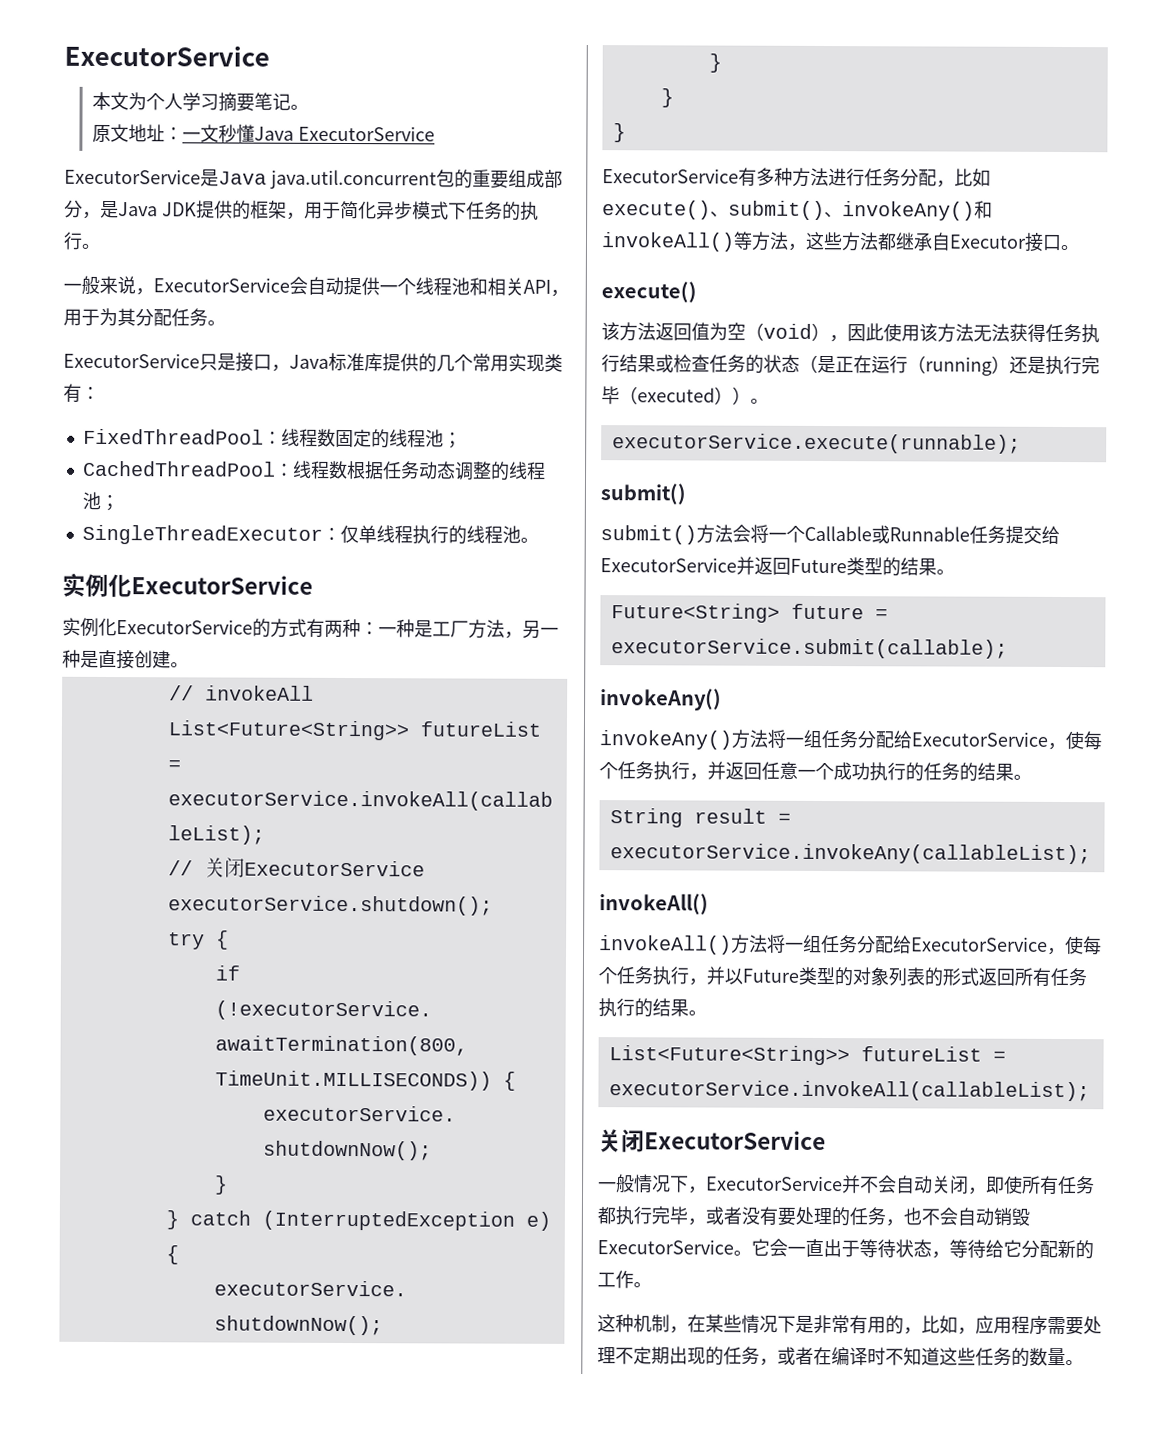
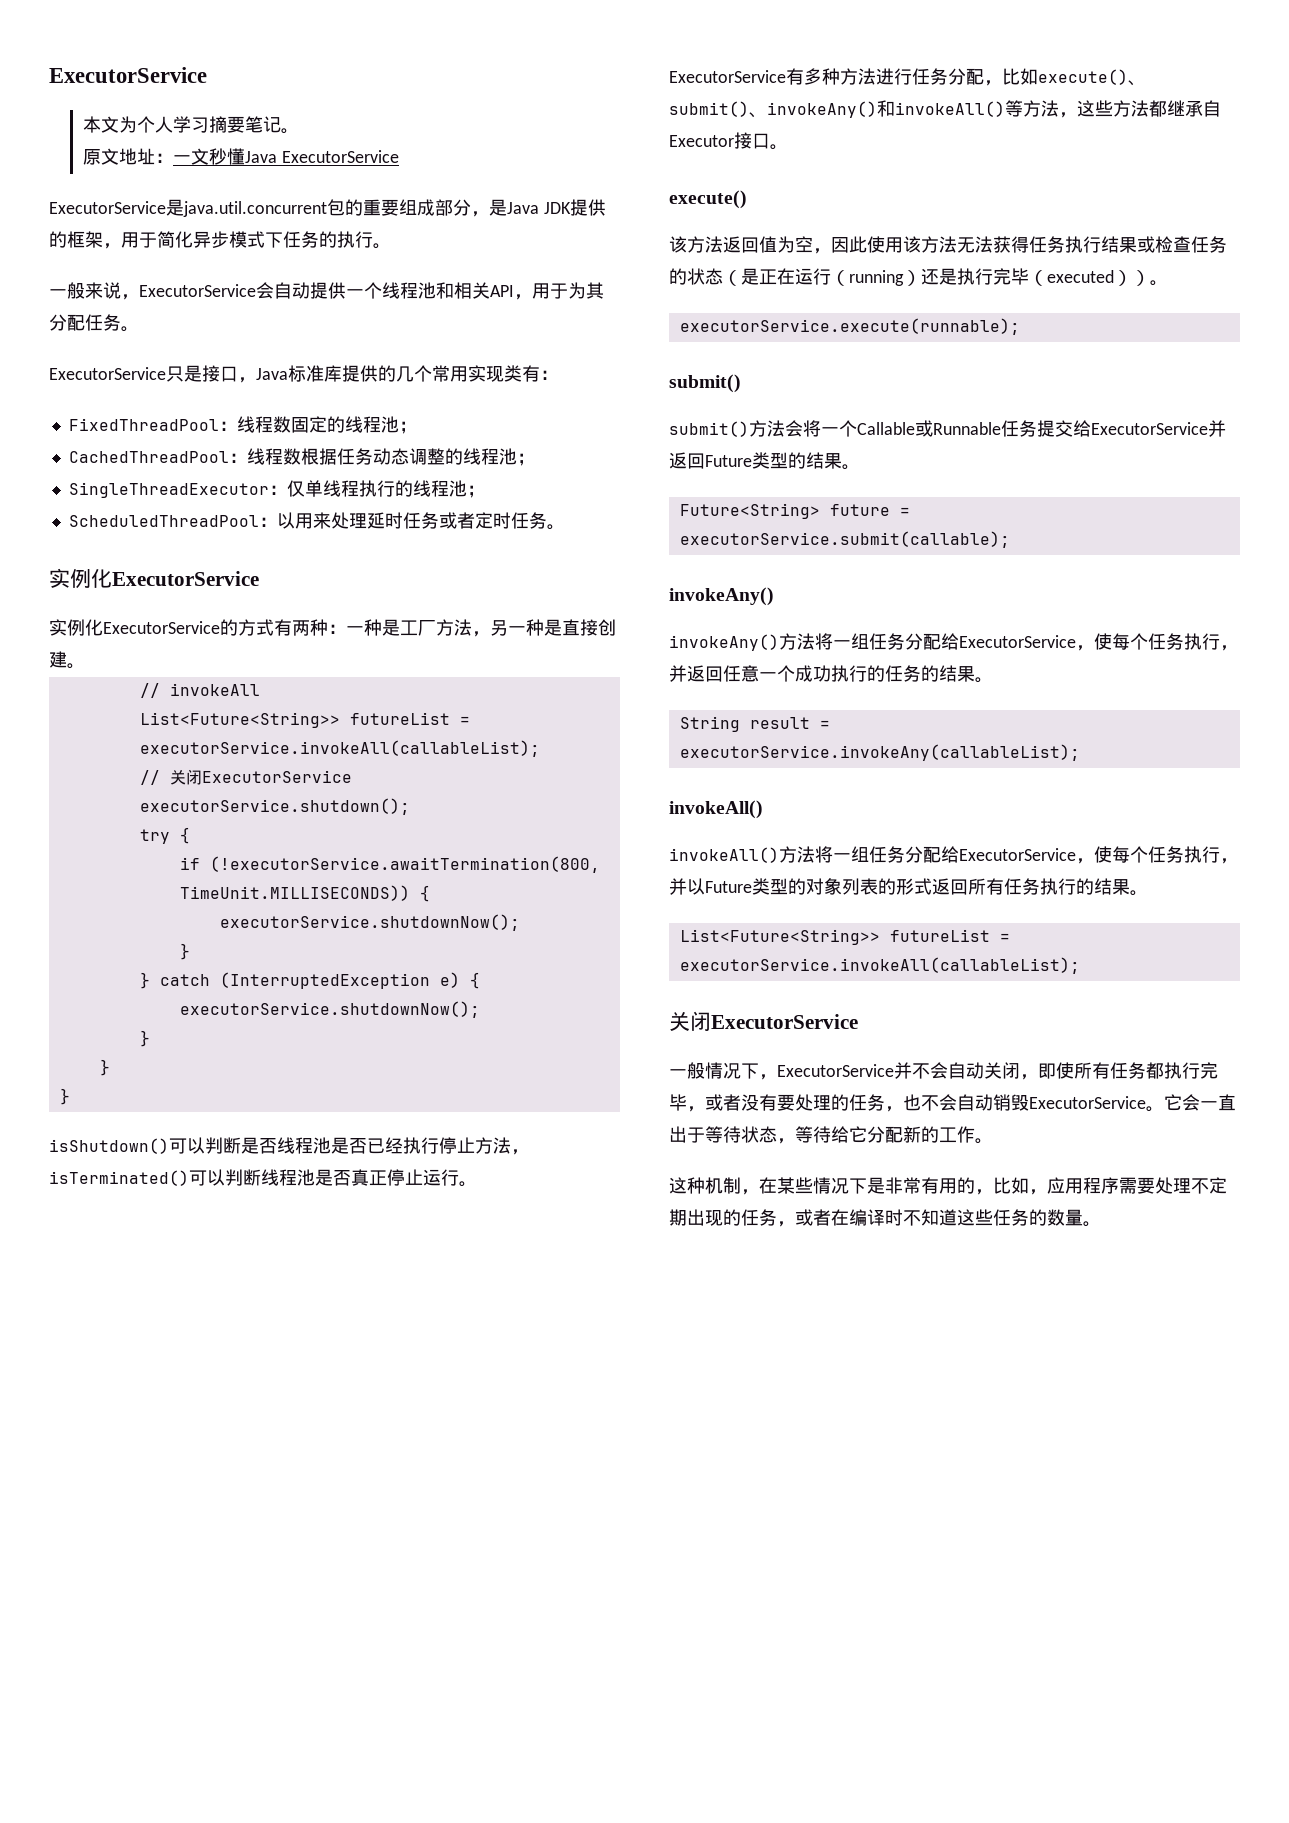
[218,171,267,185] Java -> (184, 207) none
(521, 534) none -> [466,485,485,498] [68,512,547,529] ； // ScheduledThreadPool：以用来处理延时任务或者定时任务
(626, 133) none -> [49,1137,529,1155] [49,1169,477,1187] // isShutdown()可以判断是否线程池是否已经执行停止方法，isTerminated()可以判断线程池是否真正停止运行。
[745,322,830,342] （void） -> (813, 244) none

